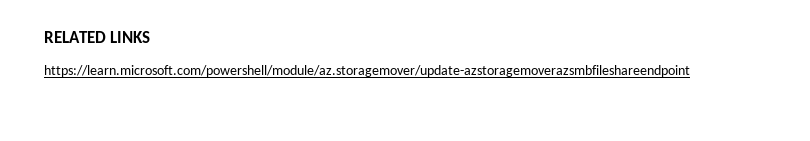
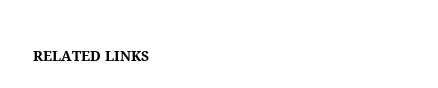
[44,65,690,77] // https://learn.microsoft.com/powershell/module/az.storagemover/update-azstoragemoverazsmbfileshareendpoint -> (149, 56) none

